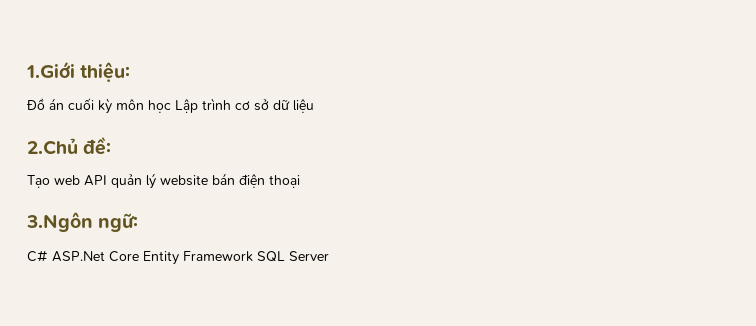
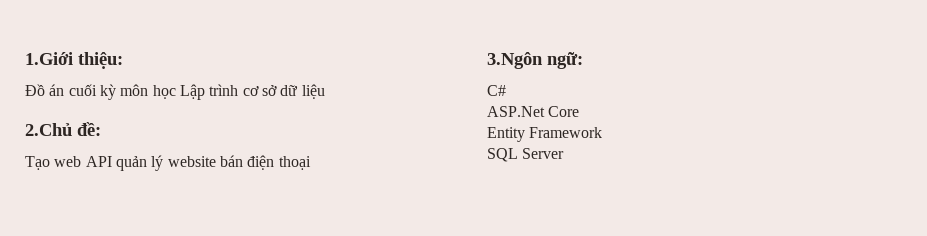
(48, 256) none -> (506, 90) //
(139, 256) none -> (580, 111) //
(253, 256) none -> (603, 132) //

